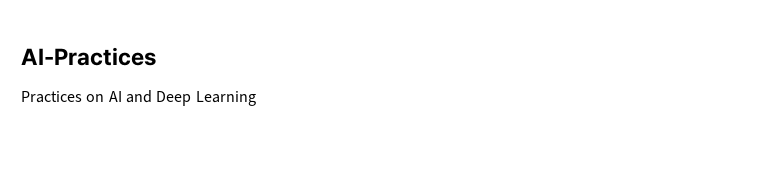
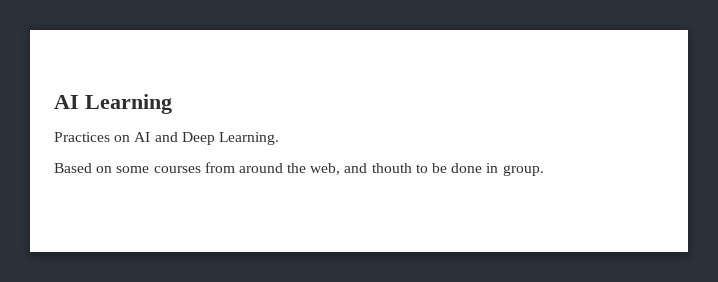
[21,47,156,66] AI-Practices -> [54,94,172,114] AI Learning
[195,91,256,106] Learning -> [218,132,279,145] [54,162,544,176] Learning. // Based on some courses from around the web, and thouth to be done in group.

